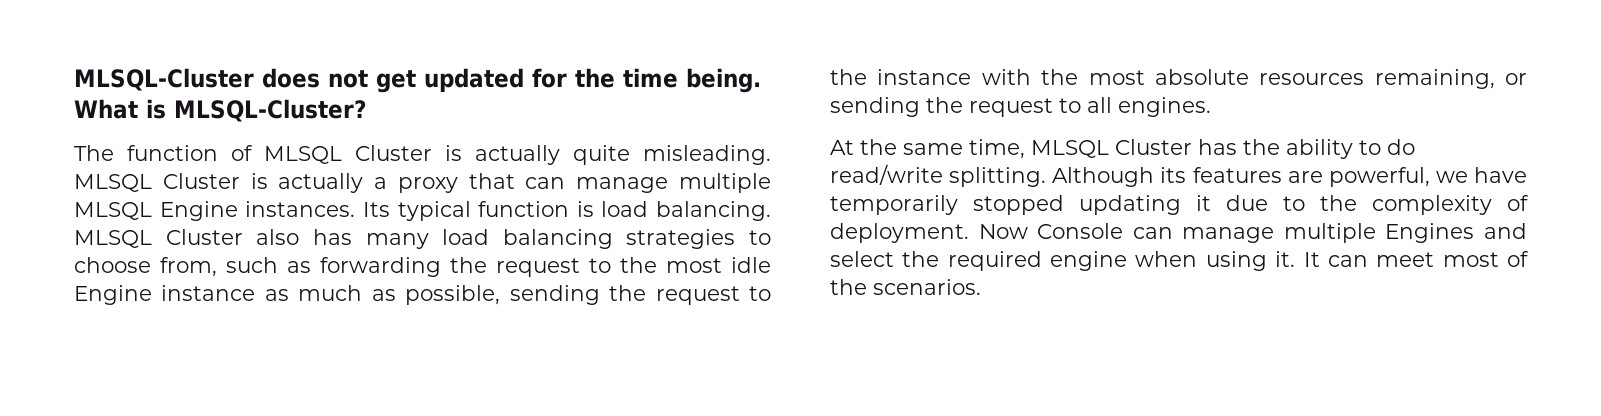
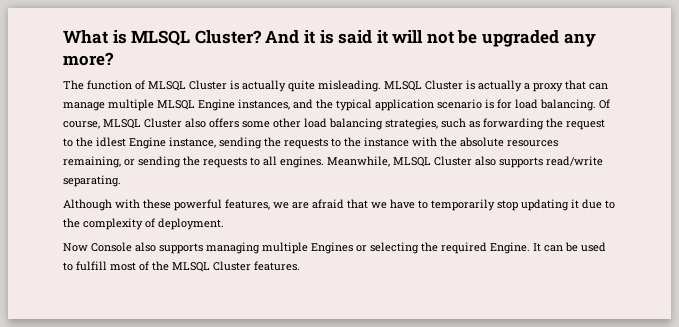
[74,68,761,93] [74,99,367,122] MLSQL-Cluster does not get updated for the time being. What is MLSQL-Cluster? -> [63,30,596,47] [63,52,114,66] What is MLSQL Cluster? And it is said it will not be upgraded any more?
[245,201,771,221] [74,229,771,249] [74,257,217,277] instances. Its typical function is load balancing. MLSQL Cluster also has many load balancing strategies to choose from, -> [238,99,610,111] [63,118,438,130] instances, and the typical application scenario is for load balancing. Of course, MLSQL Cluster also offers some other load balancing strategies,
[666,257,771,273] [74,285,740,305] most idle Engine instance as much as possible, sending the request -> [96,137,328,149] idlest Engine instance, sending the requests
[1088,70,1145,85] most -> (457, 142) none
[969,98,1053,117] request -> [203,157,247,168] requests
[830,139,1415,159] [830,164,1527,187] [830,195,1064,215] // At the same time, MLSQL Cluster has the ability to do read/write splitting. Although its features are powerful, we have temporarily stopped -> [327,156,603,168] [63,175,121,187] [63,199,518,211] Meanwhile, MLSQL Cluster also supports read/write separating. // Although with these powerful features, we are afraid that we have to temporarily stop
(969, 233) none -> (224, 224) //
[1132,223,1527,243] [830,251,1529,271] [830,279,981,295] can manage multiple Engines and select the required engine when using it. It can meet most of the scenarios. -> [135,242,606,254] [63,261,300,272] also supports managing multiple Engines or selecting the required Engine. It can be used to fulfill most of the MLSQL Cluster features.

